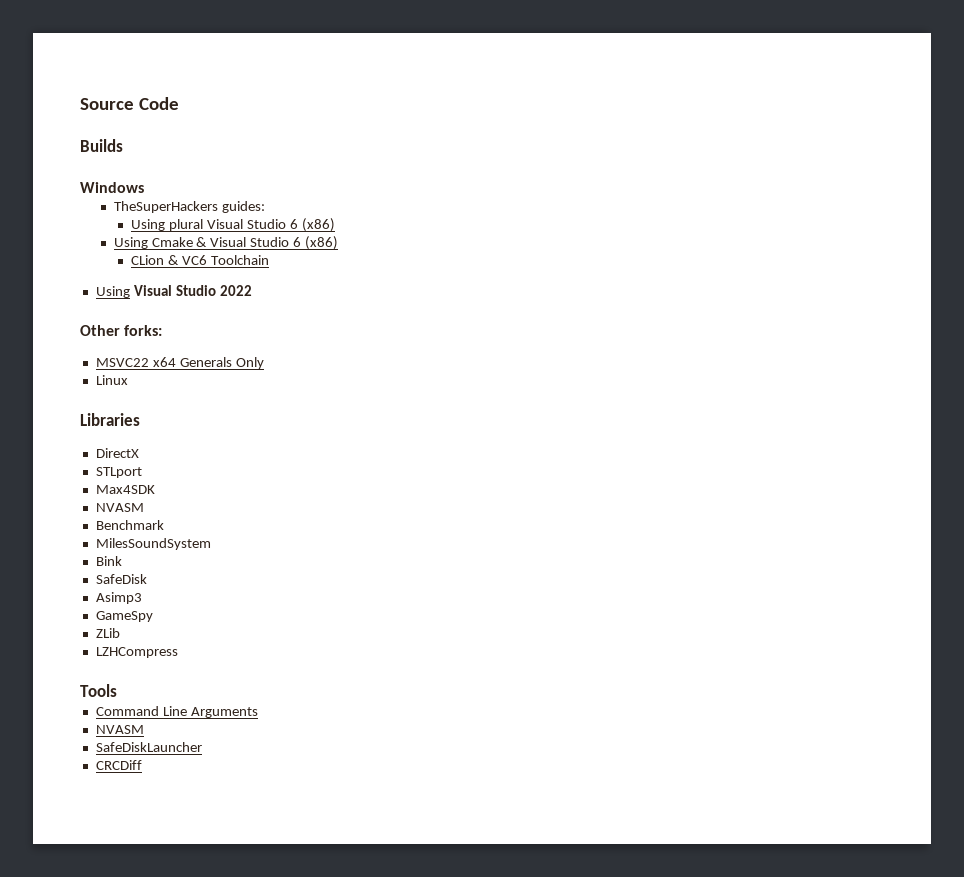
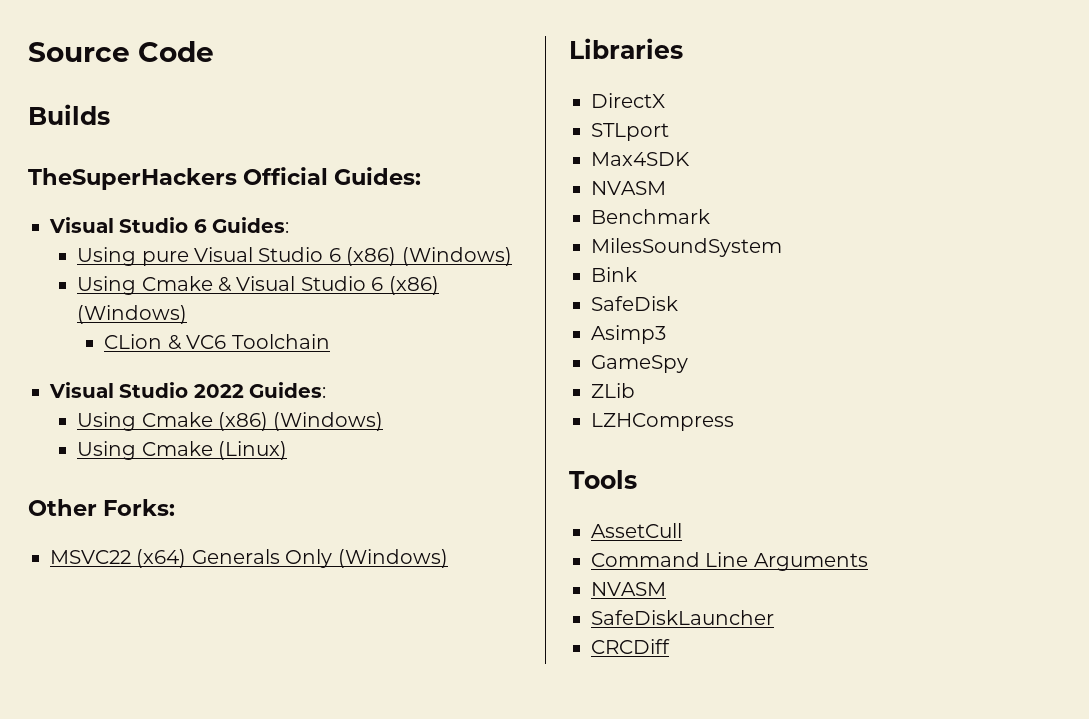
[80,182,144,193] [113,201,265,213] [131,218,335,232] Windows // TheSuperHackers guides: // Using plural Visual Studio 6 (x86) -> [28,167,422,190] [49,217,290,233] [77,247,512,266] TheSuperHackers Official Guides: // Visual Studio 6 Guides: // Using pure Visual Studio 6 (x86) (Windows)
(339, 243) none -> [77,305,188,324] (Windows)
[95,286,130,298] Using -> (330, 341) none
(252, 290) none -> [249,382,327,398] [77,412,384,431] [77,441,287,460] Guides: // Using Cmake (x86) (Windows) // Using Cmake (Linux)
[124,325,163,336] forks: -> [103,499,176,516] Forks:
[152,357,176,367] x64 -> [136,549,187,568] (x64)
[95,375,128,385] // Linux -> [337,549,448,568] (Windows)
(117, 690) none -> [591,523,682,538] // AssetCull

